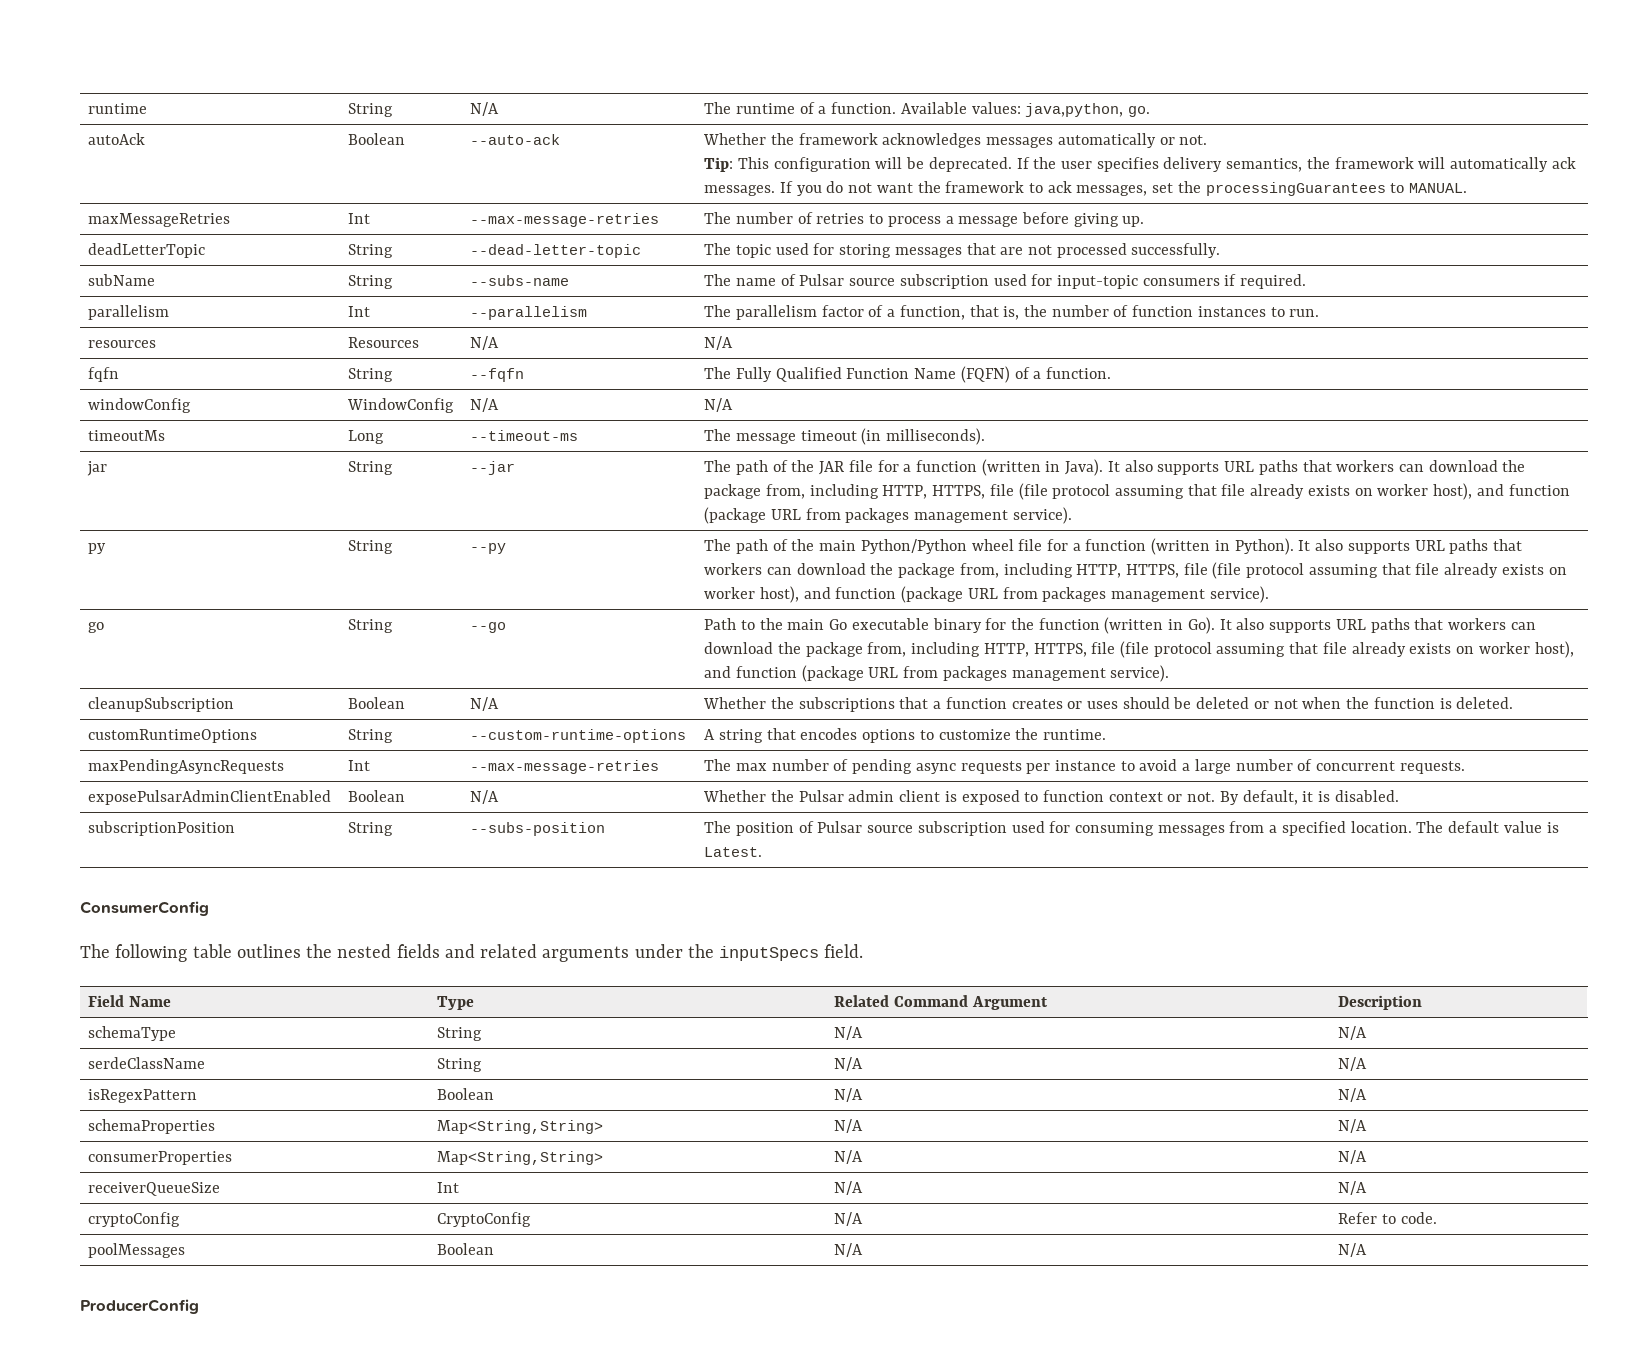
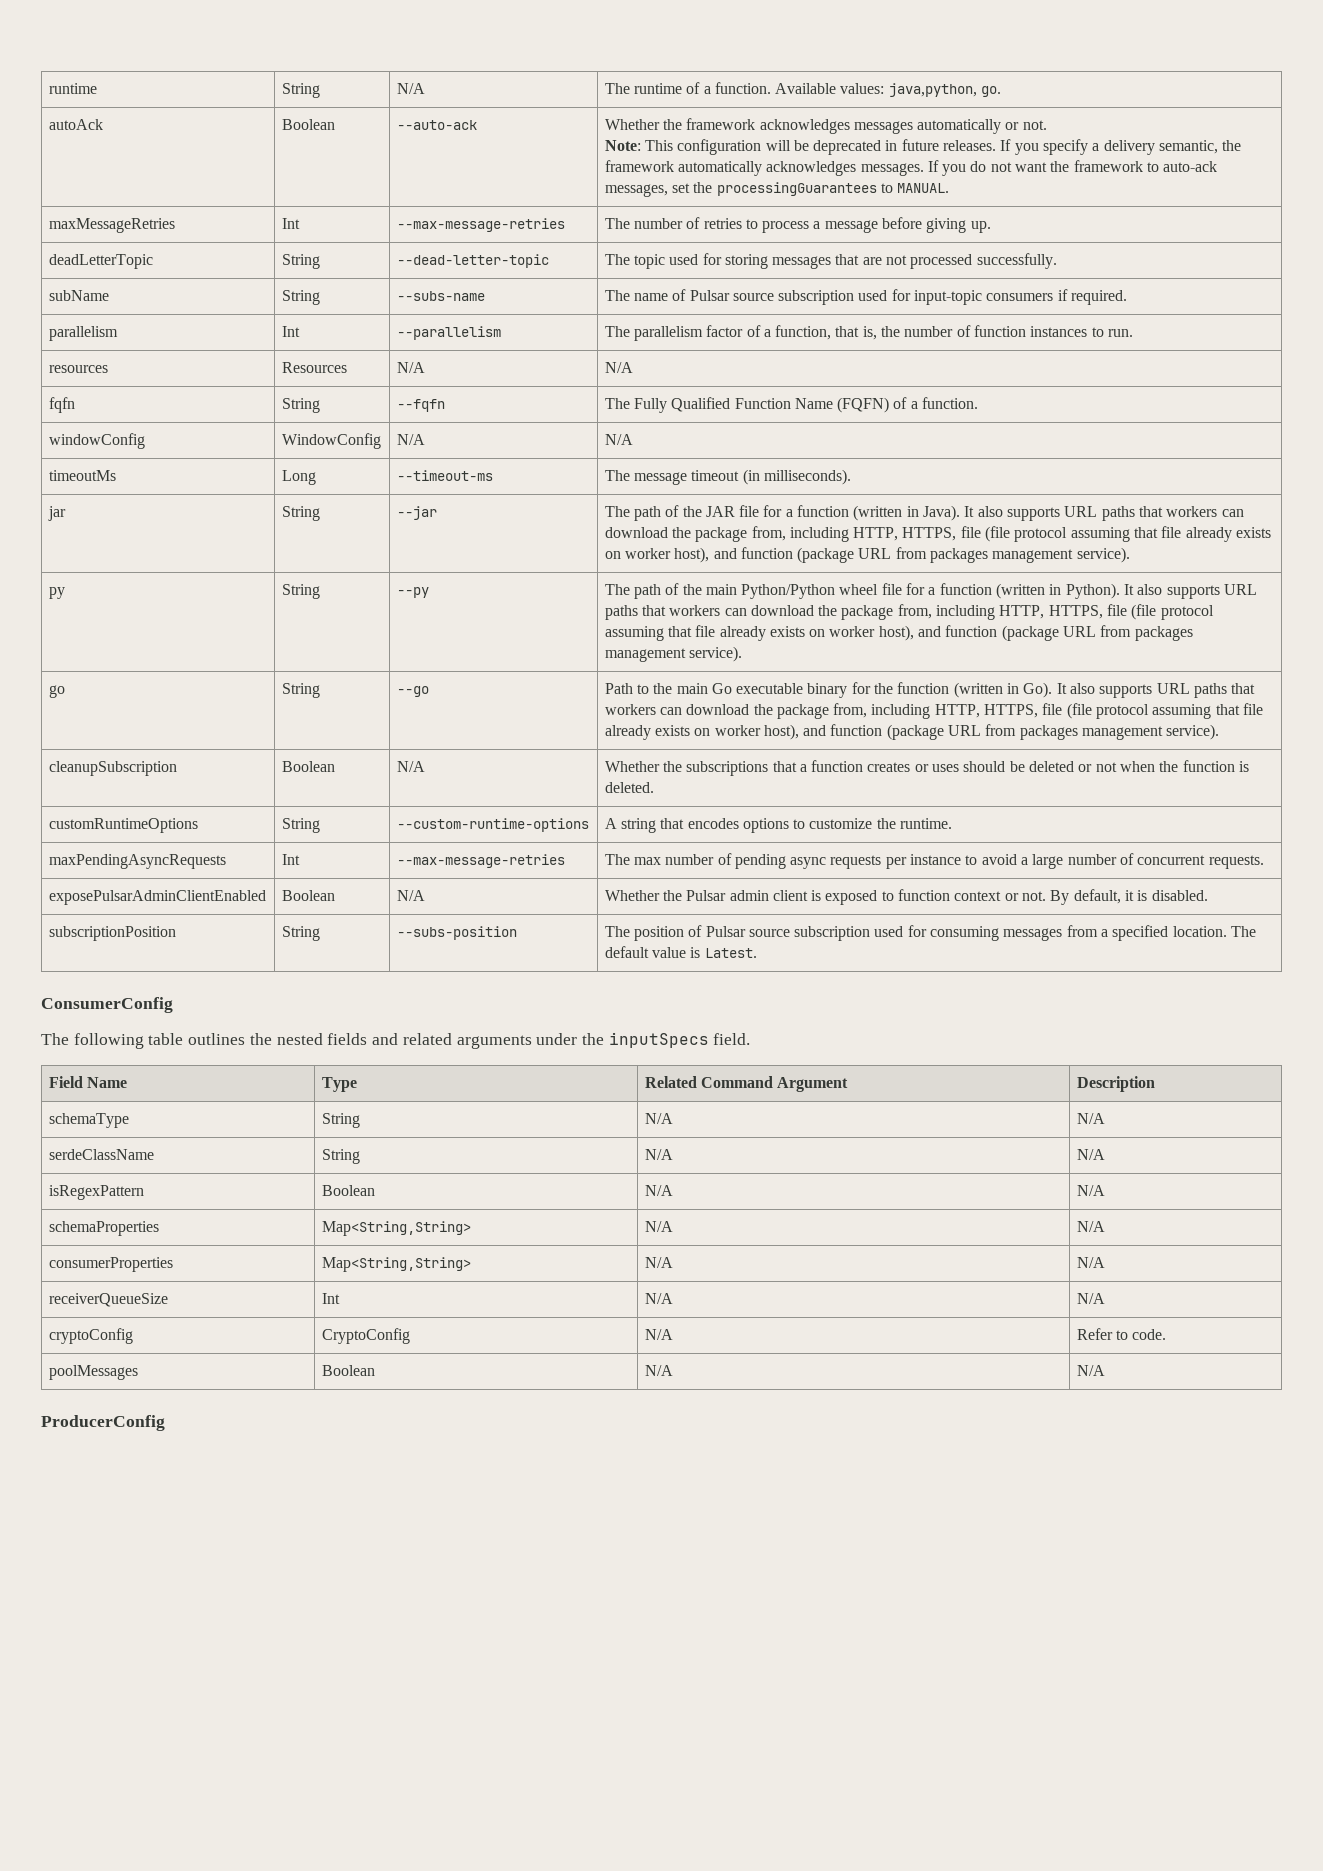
[704,157,734,172] Tip: -> [604,140,641,151] Note:
[928,157,1576,172] deprecated. If the user specifies delivery semantics, the framework will automatically ack -> [813,139,1242,155] [604,160,857,176] deprecated in future releases. If you specify a delivery semantic, the framework automatically acknowledges
[1047,181,1072,193] ack -> [1163,161,1218,172] auto-ack

